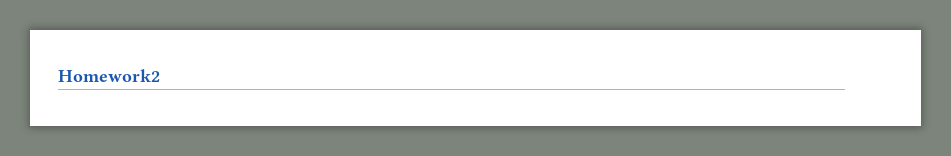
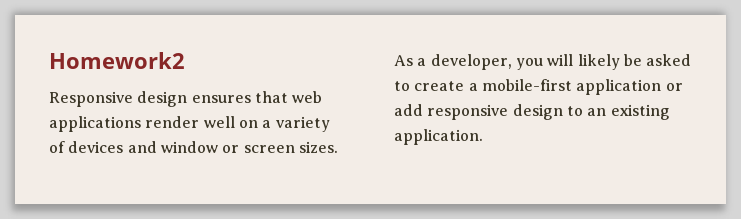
(160, 75) none -> [49,91,323,107] [49,116,330,132] [49,141,338,153] [394,54,692,70] [394,79,683,95] [394,104,670,120] [394,129,483,145] // Responsive design ensures that web applications render well on a variety of devices and window or screen sizes. As a developer, you will likely be asked to create a mobile-first application or add responsive design to an existing application.

